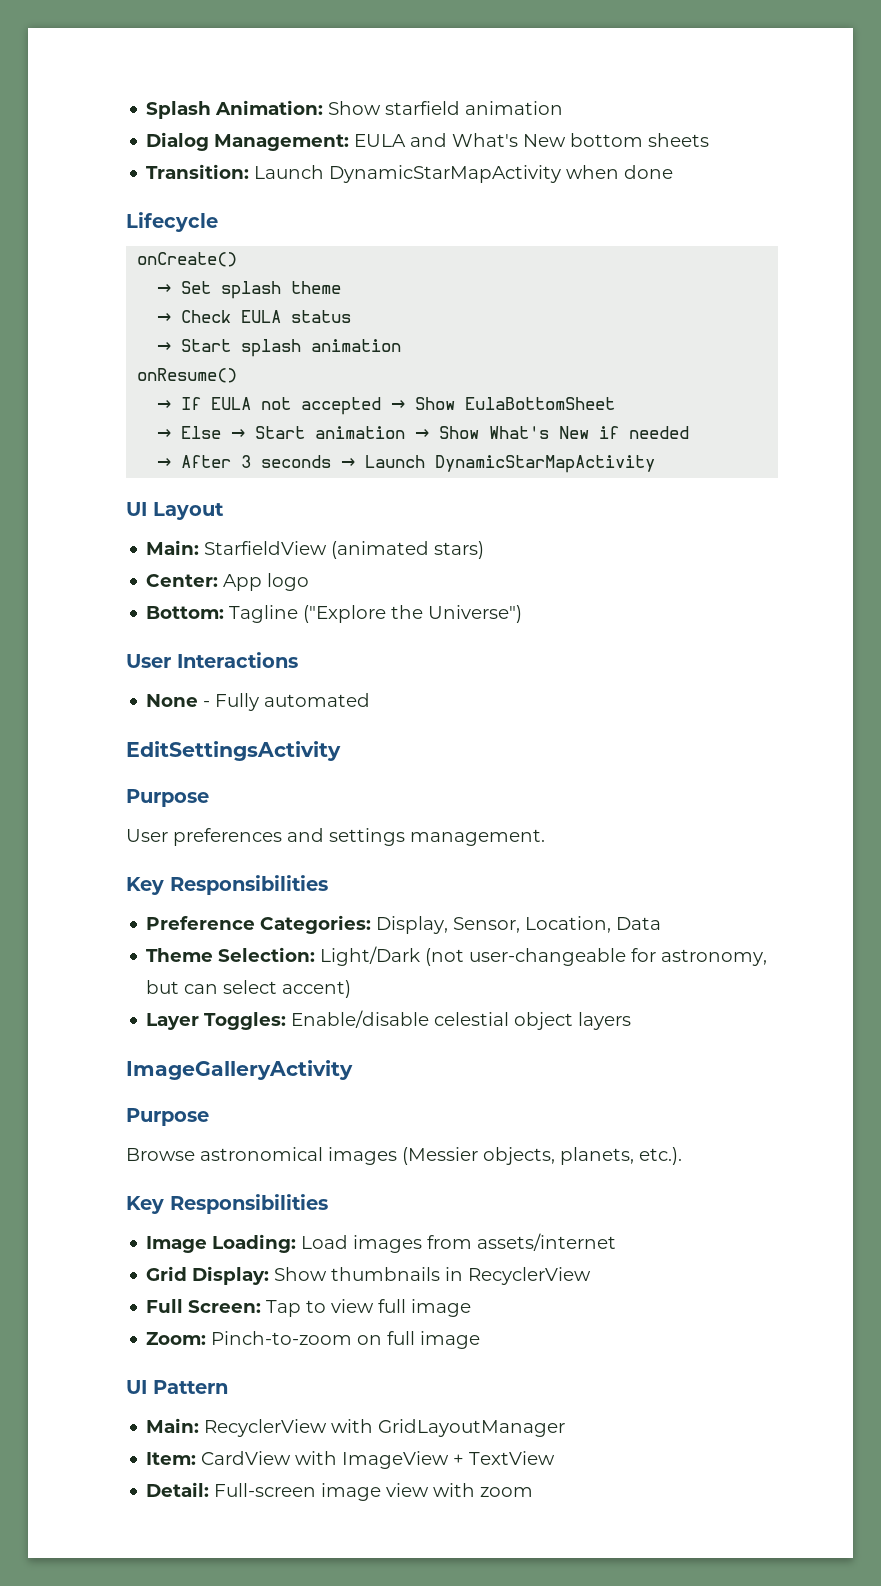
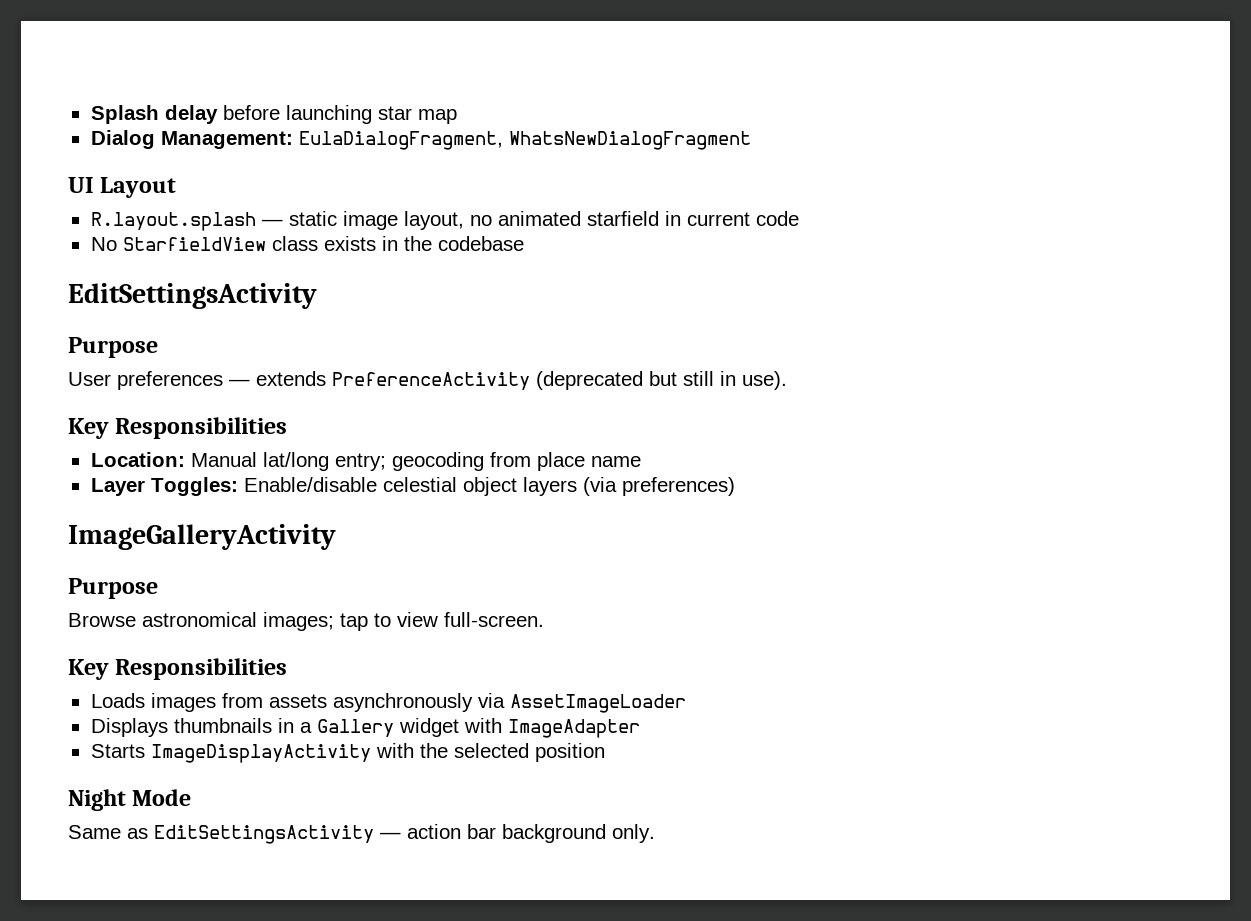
[215,100,564,115] [146,132,710,151] [146,164,674,183] [126,212,218,232] [137,252,238,267] [157,281,342,299] [157,310,352,323] [157,339,402,357] [137,368,238,383] [157,397,616,415] [157,426,690,439] [157,455,656,473] [126,502,224,520] [146,540,485,559] [146,573,310,591] [146,605,523,623] [126,652,298,668] [146,693,371,711] [126,741,341,761] [126,789,209,807] [126,828,545,846] [126,875,328,895] [146,915,662,934] [146,946,768,966] [146,980,352,998] Animation: Show starfield animation // Dialog Management: EULA and What's New bottom sheets // Transition: Launch DynamicStarMapActivity when done // Lifecycle // onCreate() // → Set splash theme // → Check EULA status // → Start splash animation // onResume() // → If EULA not accepted → Show EulaBottomSheet // → Else → Start animation → Show What's New if needed // → After 3 seconds → Launch DynamicStarMapActivity // UI Layout // Main: StarfieldView (animated stars) // Center: App logo // Bottom: Tagline ("Explore the Universe") // User Interactions // None - Fully automated // EditSettingsActivity // Purpose // User preferences and settings management. // Key Responsibilities // Preference Categories: Display, Sensor, Location, Data // Theme Selection: Light/Dark (not user-changeable for astronomy, but can select accent) -> [164,105,457,124] [90,130,751,150] [68,177,177,198] [90,211,799,231] [90,236,524,251] [68,283,317,309] [68,337,158,358] [68,371,787,390] [68,417,288,439] [90,452,641,471] delay before launching star map // Dialog Management: EulaDialogFragment, WhatsNewDialogFragment // UI Layout // R.layout.splash — static image layout, no animated starfield in current code // No StarfieldView class exists in the codebase // EditSettingsActivity // Purpose // User preferences — extends PreferenceActivity (deprecated but still in use). // Key Responsibilities // Location: Manual lat/long entry; geocoding from place name
(632, 1021) none -> [582,477,735,496] (via preferences)
[328,1147,682,1165] [126,1194,328,1214] [146,1233,617,1253] [146,1266,592,1285] [146,1299,472,1317] [146,1331,481,1349] [126,1380,228,1394] [146,1418,566,1437] [146,1451,556,1469] [146,1482,534,1501] images (Messier objects, planets, etc.). // Key Responsibilities // Image Loading: Load images from assets/internet // Grid Display: Show thumbnails in RecyclerView // Full Screen: Tap to view full image // Zoom: Pinch-to-zoom on full image // UI Pattern // Main: RecyclerView with GridLayoutManager // Item: CardView with ImageView + TextView // Detail: Full-screen image view with zoom -> [263,612,544,631] [68,658,288,680] [90,693,686,713] [90,718,640,738] [90,743,605,763] [68,789,192,811] [68,824,655,844] images; tap to view full-screen. // Key Responsibilities // Loads images from assets asynchronously via AssetImageLoader // Displays thumbnails in a Gallery widget with ImageAdapter // Starts ImageDisplayActivity with the selected position // Night Mode // Same as EditSettingsActivity — action bar background only.

